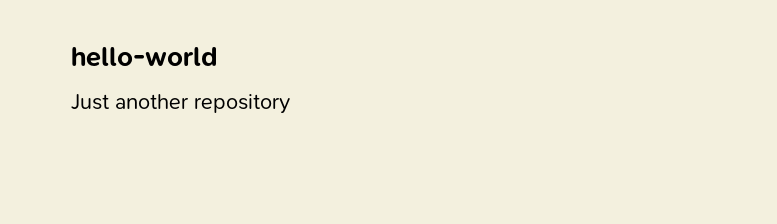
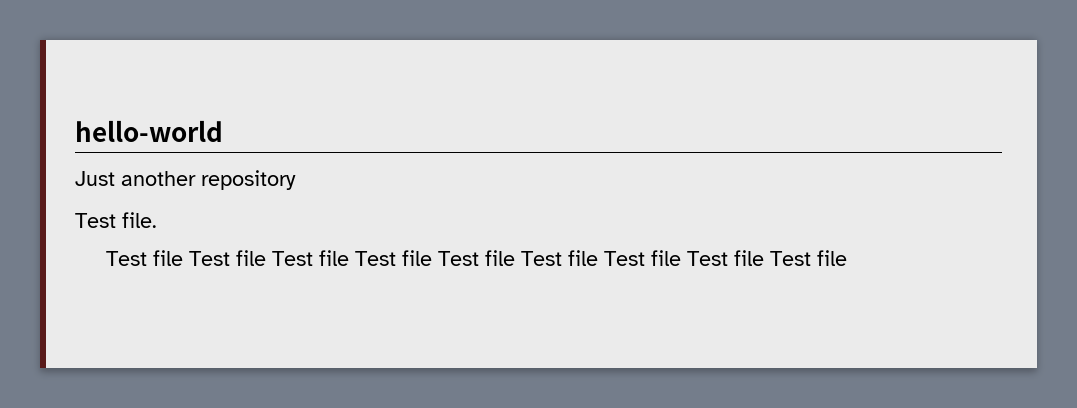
(290, 104) none -> [75,212,157,228] [106,250,848,266] // Test file. // Test file Test file Test file Test file Test file Test file Test file Test file Test file

